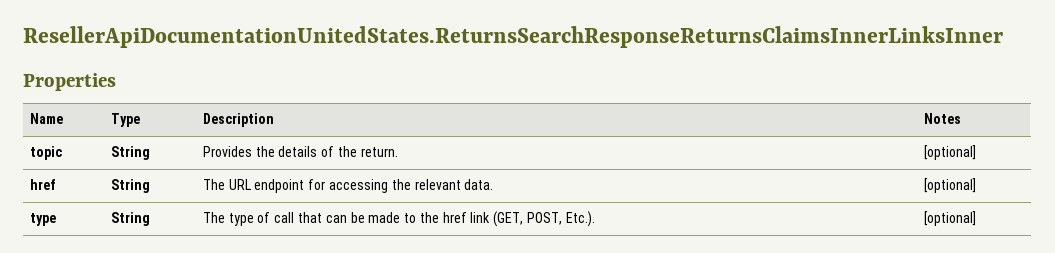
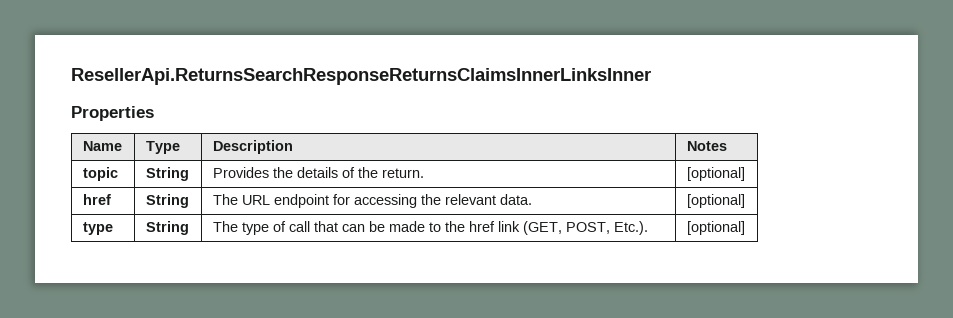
[23,26,1003,48] ResellerApiDocumentationUnitedStates.ReturnsSearchResponseReturnsClaimsInnerLinksInner -> [71,68,651,85] ResellerApi.ReturnsSearchResponseReturnsClaimsInnerLinksInner

